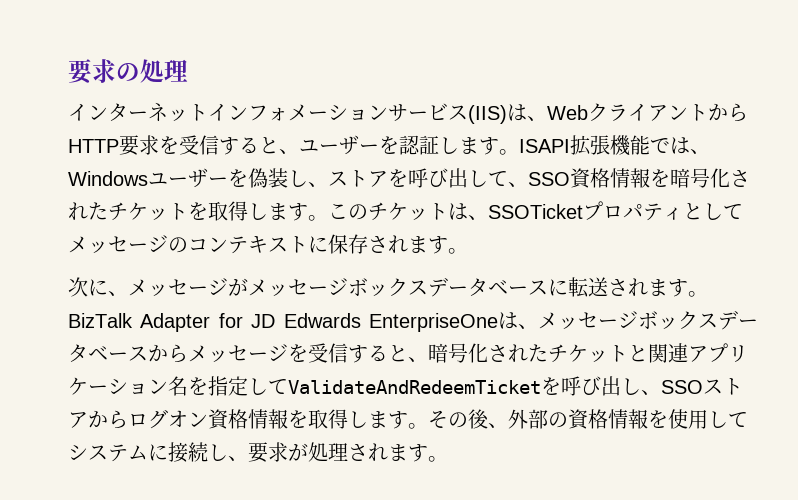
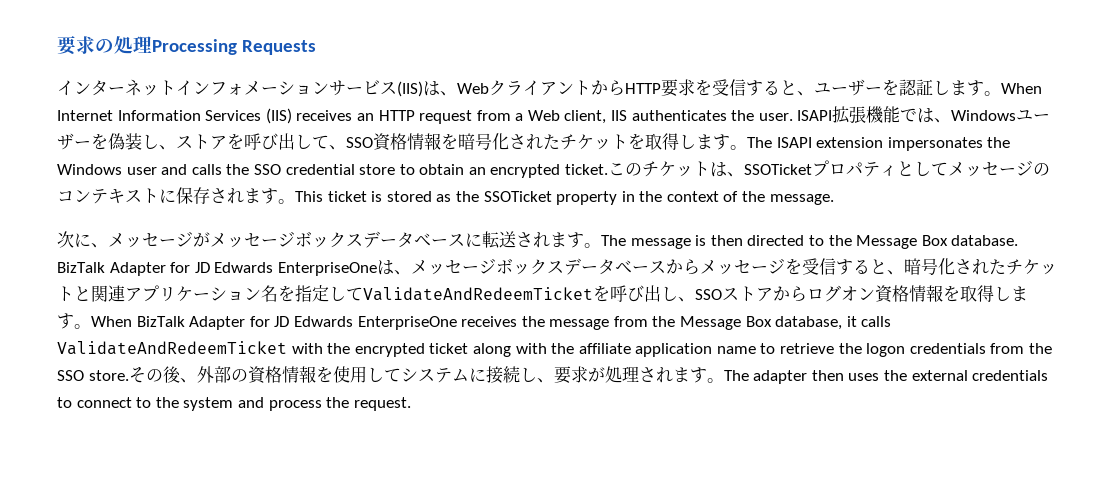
(188, 70) none -> [152,39,316,55] Processing Requests
(519, 152) none -> [1001,83,1042,94] [57,108,793,124] When Internet Information Services (IIS) receives an HTTP request from a Web client, IIS authenticates the user.
(328, 218) none -> [747,137,1011,151] [57,164,609,178] The ISAPI extension impersonates the Windows user and calls the SSO credential store to obtain an encrypted ticket.
(468, 251) none -> [295,191,834,205] This ticket is stored as the SSOTicket property in the context of the message.
(708, 294) none -> [601,235,1019,249] The message is then directed to the Message Box database.
(428, 426) none -> [91,316,892,330] [57,341,1053,357] [57,370,129,381] When BizTalk Adapter for JD Edwards EnterpriseOne receives the message from the Message Box database, it calls ValidateAndRedeemTicket with the encrypted ticket along with the affiliate application name to retrieve the logon credentials from the SSO store.
(448, 459) none -> [723,370,1049,384] [57,397,411,411] The adapter then uses the external credentials to connect to the system and process the request.

